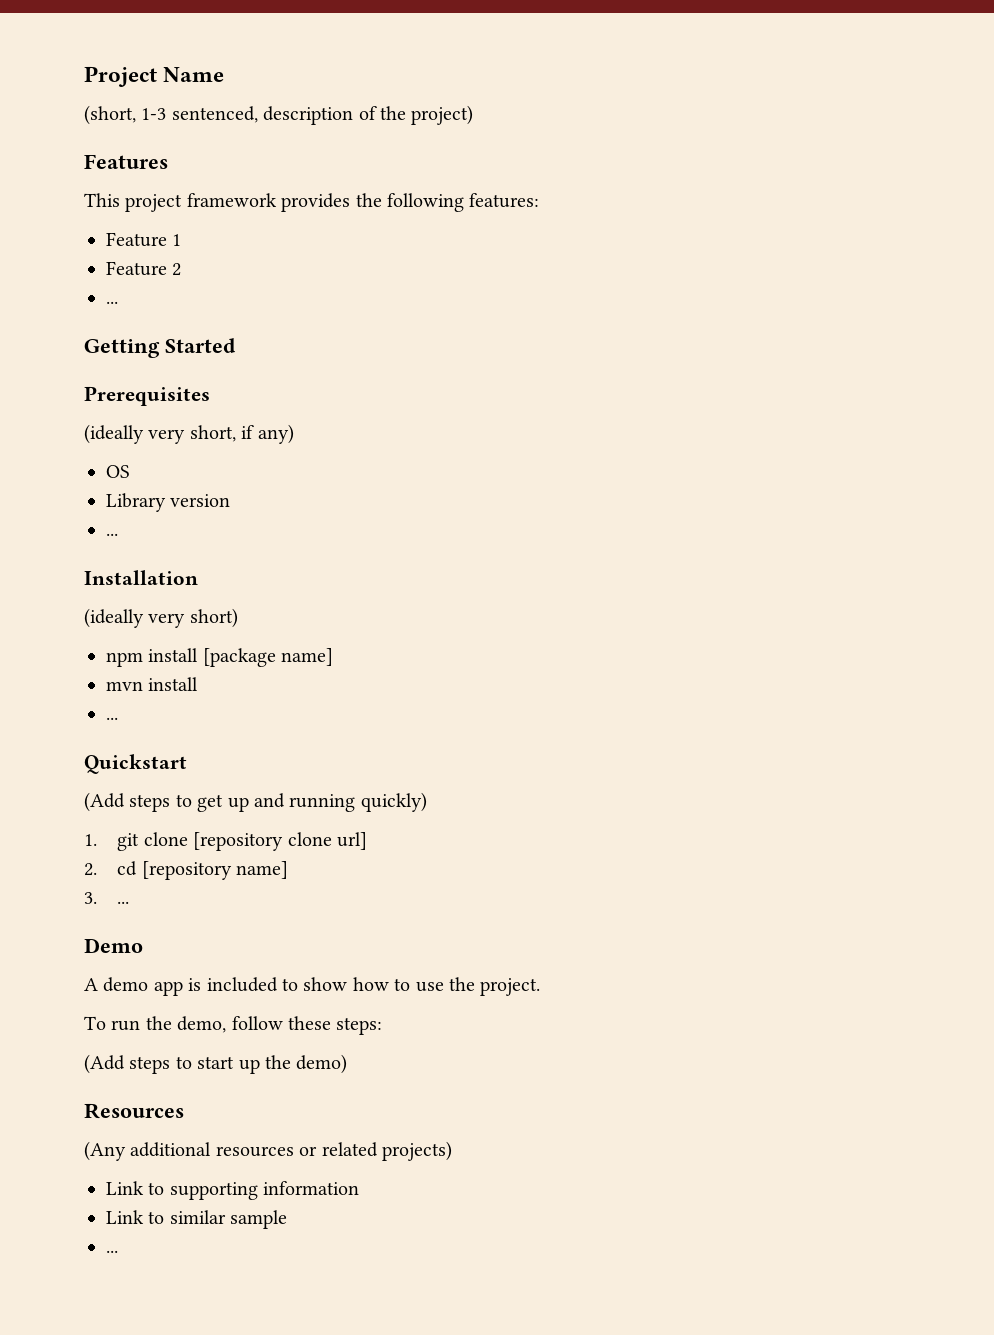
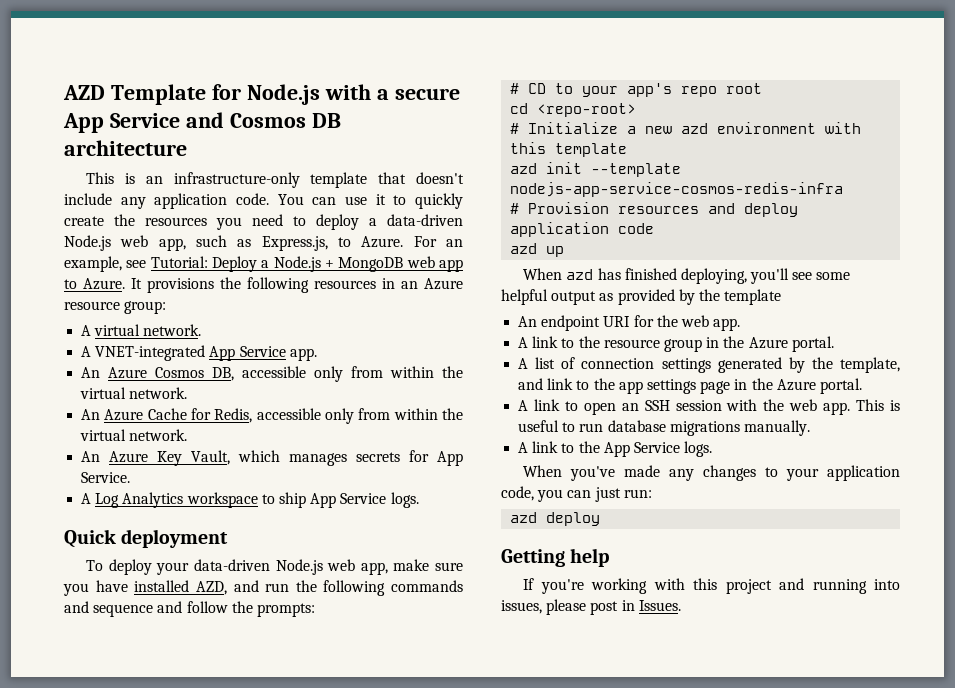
[84,66,225,87] [84,105,474,125] [84,154,168,169] [84,193,540,212] [106,232,182,247] [106,261,182,276] [106,301,118,304] [84,338,236,358] [84,386,210,406] [84,424,294,444] [106,465,130,478] [106,493,231,512] [106,533,118,536] [84,570,198,585] [84,608,238,628] [106,648,334,667] [106,677,199,691] [106,717,118,720] [84,754,187,774] [84,792,427,812] [84,832,368,851] [84,861,289,880] [84,892,130,904] [84,938,143,953] [84,977,541,996] [84,1016,383,1035] [84,1054,348,1074] [84,1103,184,1119] [84,1141,452,1161] [106,1181,360,1200] [106,1210,288,1229] [106,1250,118,1253] Project Name // (short, 1-3 sentenced, description of the project) // Features // This project framework provides the following features: // Feature 1 // Feature 2 // ... // Getting Started // Prerequisites // (ideally very short, if any) // OS // Library version // ... // Installation // (ideally very short) // npm install [package name] // mvn install // ... // Quickstart // (Add steps to get up and running quickly) // 1. git clone [repository clone url] // 2. cd [repository name] // 3. ... // Demo // A demo app is included to show how to use the project. // To run the demo, follow these steps: // (Add steps to start up the demo) // Resources // (Any additional resources or related projects) // Link to supporting information // Link to similar sample // ... -> [63,84,460,105] [63,112,341,133] [64,140,187,156] [86,172,464,188] [64,193,463,209] [64,214,463,230] [64,235,463,251] [64,256,463,272] [64,277,463,293] [64,301,167,314] [81,324,202,336] [81,345,317,361] [81,366,463,382] [80,387,188,399] [81,408,463,424] [80,429,188,441] [81,450,463,466] [81,472,131,483] [81,492,419,508] [64,529,229,548] [86,559,463,575] [63,580,463,596] [64,601,315,617] [510,83,763,97] [510,103,637,117] [510,122,862,134] [510,142,628,157] [510,162,682,177] [510,182,844,197] [510,202,799,217] [510,222,655,237] [510,243,565,257] [523,268,851,284] [501,289,782,305] [518,315,741,331] [518,336,834,352] [518,357,900,373] [518,378,862,394] [518,399,901,415] [518,420,810,436] [518,441,713,457] [523,465,900,481] [501,486,652,502] [510,512,601,526] [501,548,610,567] [523,578,900,594] [501,599,681,615] AZD Template for Node.js with a secure App Service and Cosmos DB architecture // This is an infrastructure-only template that doesn't include any application code. You can use it to quickly create the resources you need to deploy a data-driven Node.js web app, such as Express.js, to Azure. For an example, see Tutorial: Deploy a Node.js + MongoDB web app to Azure. It provisions the following resources in an Azure resource group: // A virtual network. // A VNET-integrated App Service app. // An Azure Cosmos DB, accessible only from within the virtual network. // An Azure Cache for Redis, accessible only from within the virtual network. // An Azure Key Vault, which manages secrets for App Service. // A Log Analytics workspace to ship App Service logs. // Quick deployment // To deploy your data-driven Node.js web app, make sure you have installed AZD, and run the following commands and sequence and follow the prompts: // # CD to your app's repo root // cd <repo-root> // # Initialize a new azd environment with this template // azd init --template nodejs-app-service-cosmos-redis-infra // # Provision resources and deploy application code // azd up // When azd has finished deploying, you'll see some helpful output as provided by the template // An endpoint URI for the web app. // A link to the resource group in the Azure portal. // A list of connection settings generated by the template, and link to the app settings page in the Azure portal. // A link to open an SSH session with the web app. This is useful to run database migrations manually. // A link to the App Service logs. // When you've made any changes to your application code, you can just run: // azd deploy // Getting help // If you're working with this project and running into issues, please post in Issues.

